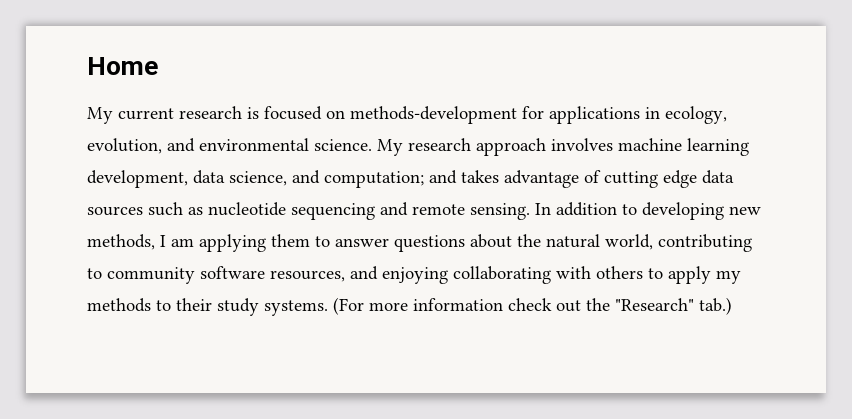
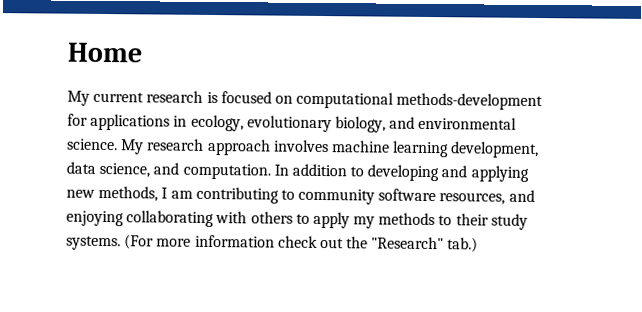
(345, 114) none -> [296,91,395,109] computational
[87,138,162,154] evolution, -> [246,115,386,133] evolutionary biology,
[324,170,734,188] [87,202,530,220] computation; and takes advantage of cutting edge data sources such as nucleotide sequencing and remote sensing. -> [182,163,271,180] computation.
(724, 211) none -> [441,165,529,182] and applying
[199,234,653,252] applying them to answer questions about the natural world, -> (193, 194) none

